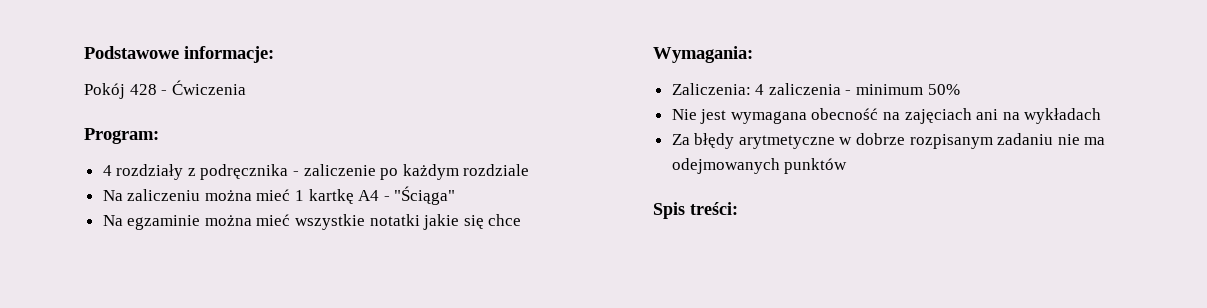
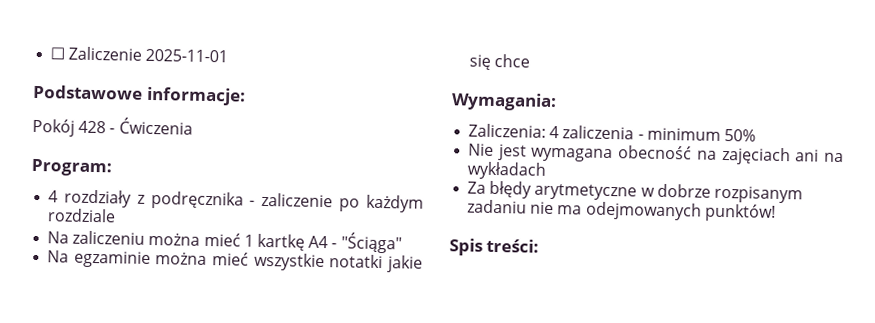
(84, 52) none -> [50,46,229,63] ☐ Zaliczenie 2025-11-01 //
[784,158,848,174] punktów -> [704,203,776,222] punktów!

